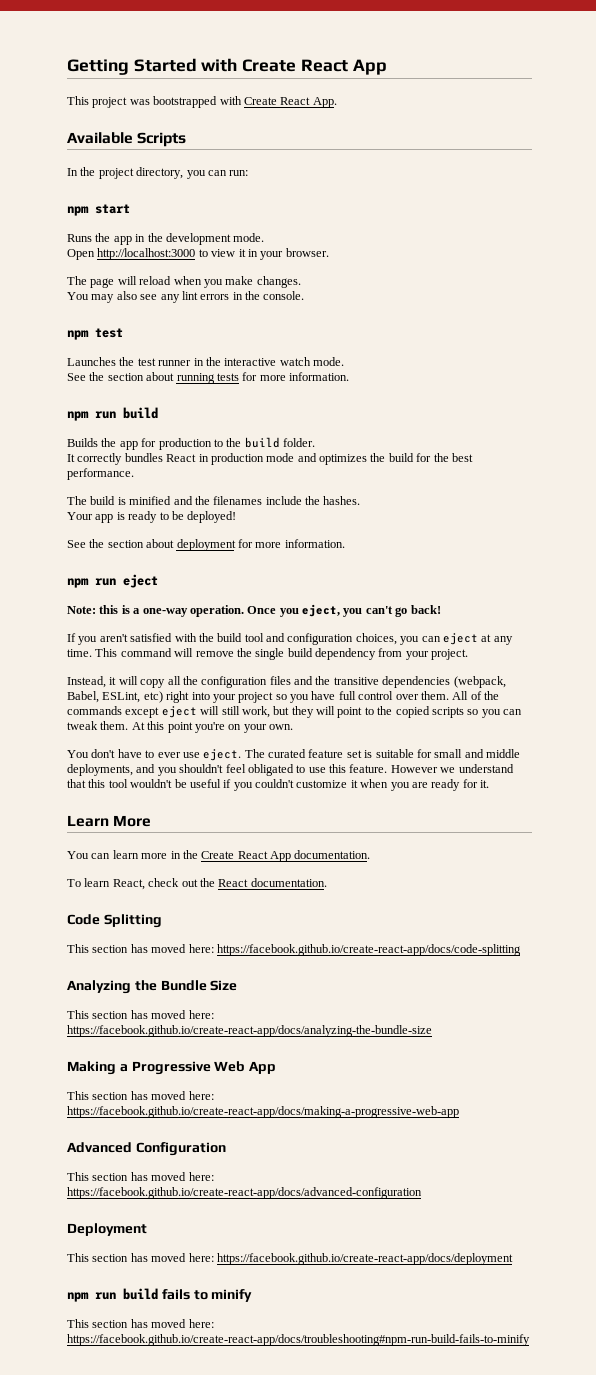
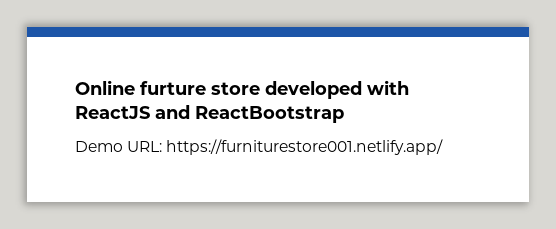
[67,58,387,75] [67,96,337,108] [67,132,187,147] [67,167,249,179] [67,204,130,216] [67,233,265,245] [67,248,329,260] [67,276,301,288] [67,291,305,303] [67,328,123,340] [67,357,344,366] [67,372,349,384] [67,407,158,421] [67,437,315,450] [67,453,473,465] [67,468,134,480] [67,496,361,505] [67,511,237,523] [67,539,345,551] [67,574,158,588] [67,604,441,617] [67,633,513,645] [67,648,469,660] [67,676,506,688] [67,691,499,703] [67,706,522,718] [67,721,293,733] [67,749,520,761] [67,764,514,776] [67,779,489,791] [67,815,152,827] [67,850,371,862] [67,878,327,890] [67,914,162,928] [67,944,521,956] [67,980,238,994] [67,1010,214,1019] [67,1025,432,1037] [67,1061,277,1075] [67,1091,214,1100] [67,1106,459,1118] [67,1142,226,1156] [67,1172,214,1181] [67,1187,422,1199] [67,1223,147,1236] [67,1253,513,1265] [67,1288,253,1302] [67,1319,214,1328] [67,1334,530,1346] Getting Started with Create React App // This project was bootstrapped with Create React App. // Available Scripts // In the project directory, you can run: // npm start // Runs the app in the development mode. // Open http://localhost:3000 to view it in your browser. // The page will reload when you make changes. // You may also see any lint errors in the console. // npm test // Launches the test runner in the interactive watch mode. // See the section about running tests for more information. // npm run build // Builds the app for production to the build folder. // It correctly bundles React in production mode and optimizes the build for the best performance. // The build is minified and the filenames include the hashes. // Your app is ready to be deployed! // See the section about deployment for more information. // npm run eject // Note: this is a one-way operation. Once you eject, you can't go back! // If you aren't satisfied with the build tool and configuration choices, you can eject at any time. This command will remove the single build dependency from your project. // Instead, it will copy all the configuration files and the transitive dependencies (webpack, Babel, ESLint, etc) right into your project so you have full control over them. All of the commands except eject will still work, but they will point to the copied scripts so you can tweak them. At this point you're on your own. // You don't have to ever use eject. The curated feature set is suitable for small and middle deployments, and you shouldn't feel obligated to use this feature. However we understand that this tool wouldn't be useful if you couldn't customize it when you are ready for it. // Learn More // You can learn more in the Create React App documentation. // To learn React, check out the React documentation. // Code Splitting // This section has moved here: https://facebook.github.io/create-react-app/docs/code-splitting // Analyzing the Bundle Size // This section has moved here: https://facebook.github.io/create-react-app/docs/analyzing-the-bundle-size // Making a Progressive Web App // This section has moved here: https://facebook.github.io/create-react-app/docs/making-a-progressive-web-app // Advanced Configuration // This section has moved here: https://facebook.github.io/create-react-app/docs/advanced-configuration // Deployment // This section has moved here: https://facebook.github.io/create-react-app/docs/deployment // npm run build fails to minify // This section has moved here: https://facebook.github.io/create-react-app/docs/troubleshooting#npm-run-build-fails-to-minify -> [75,80,409,99] [75,105,344,123] [75,139,444,155] Online furture store developed with ReactJS and ReactBootstrap // Demo URL: https://furniturestore001.netlify.app/

